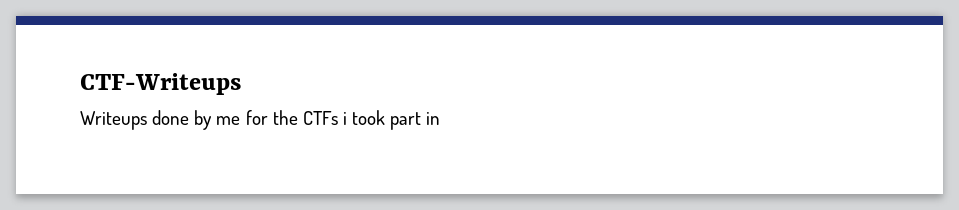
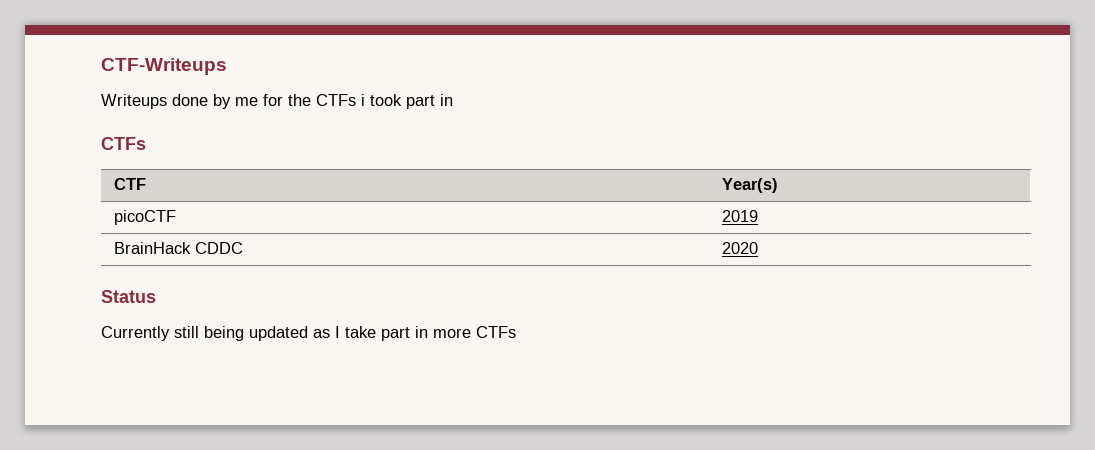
(441, 118) none -> [101,137,146,150] [113,178,146,190] [721,178,778,193] [113,210,176,225] [721,210,758,222] [113,242,243,254] [721,242,758,254] [101,290,156,303] [101,326,516,341] // CTFs // CTF | Year(s) // picoCTF | 2019 // BrainHack CDDC | 2020 // Status // Currently still being updated as I take part in more CTFs

